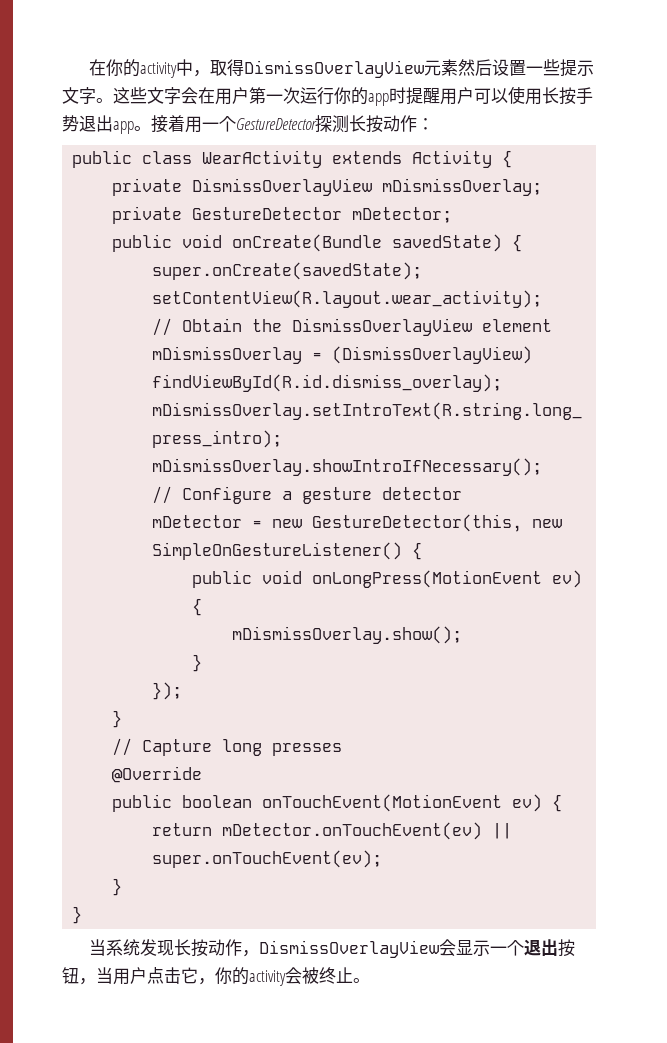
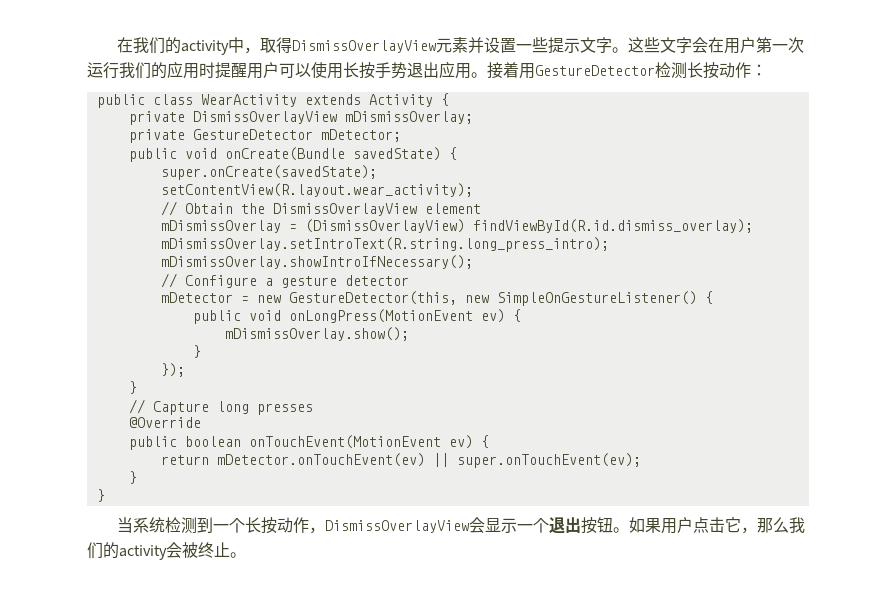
[88,59,123,76] 在你 -> [117,37,166,54] 在我们
[457,59,492,76] 然后 -> [468,37,485,53] 并
[334,87,389,106] 你的app -> [119,61,199,79] 我们的应用
[113,121,134,134] app -> [439,61,471,79] 应用
[202,115,332,133] 一个GestureDetector探 -> [535,62,671,78] GestureDetector检
[139,939,174,956] 发现 -> [165,517,246,534] 检测到一个
[79,967,113,985] ，当 -> [613,517,662,533] 。如果
[215,967,232,984] 你 -> [757,517,806,533] [87,542,103,559] 那么我们

